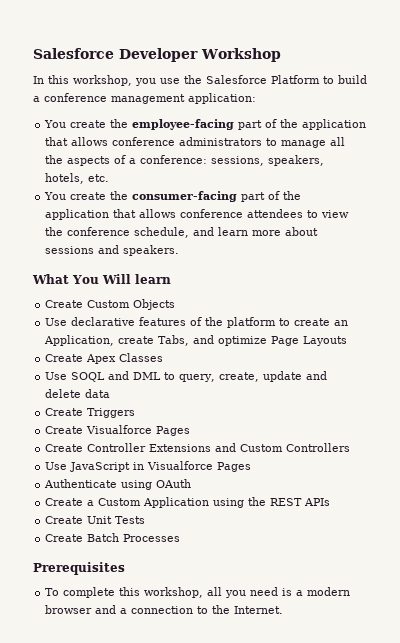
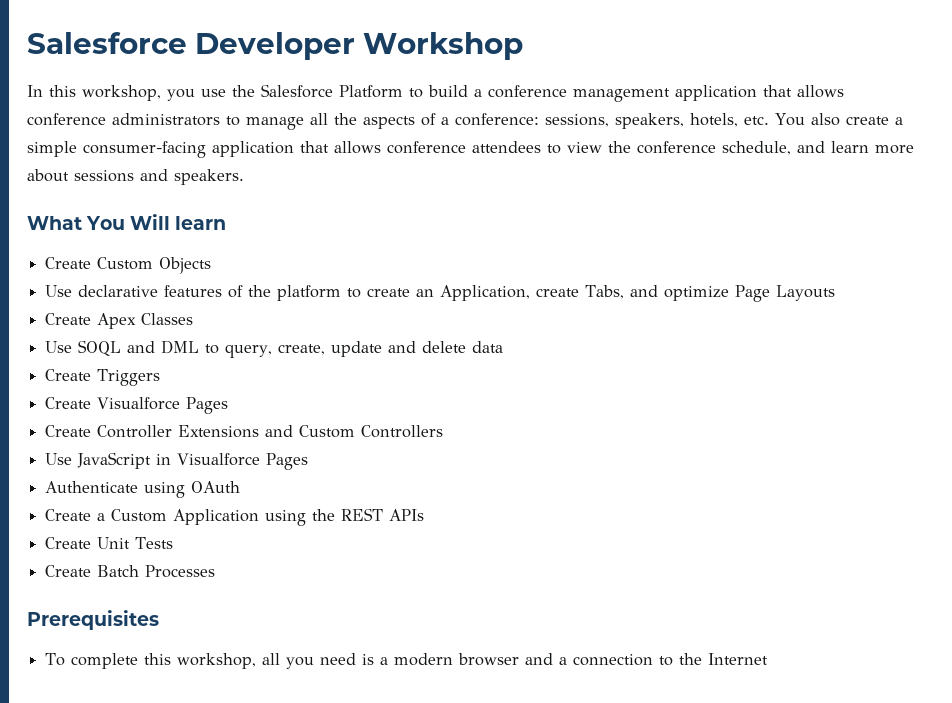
[188,93,256,104] [44,119,299,130] application: // You create the employee-facing part of the -> (670, 95) none
[44,191,302,202] // You create the consumer-facing part of the -> [775,113,903,126] [27,141,206,158] You also create a simple consumer-facing
[234,606,284,614] Internet. -> [708,653,769,665] Internet

